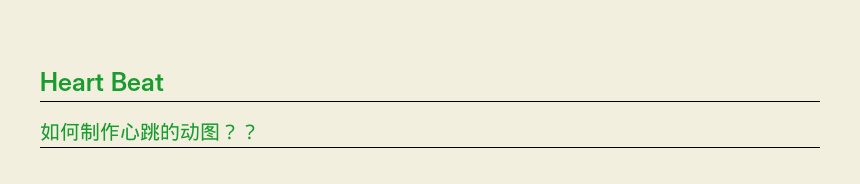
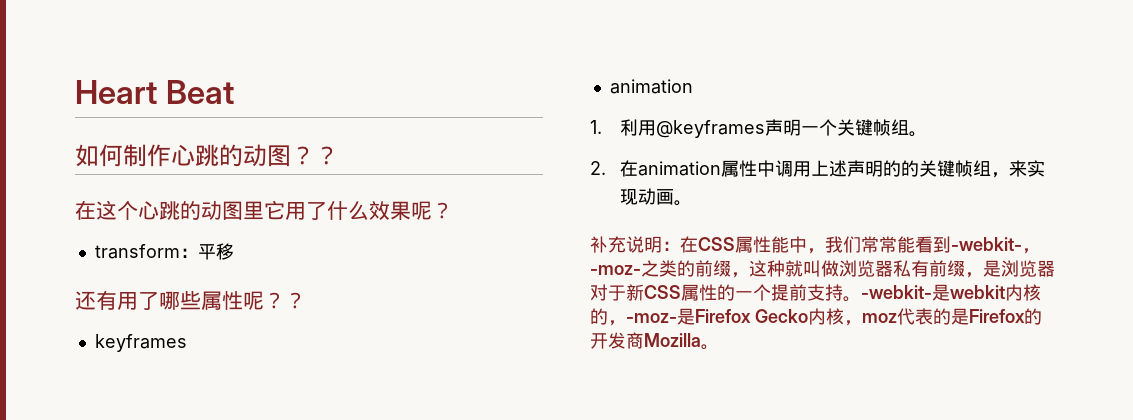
(260, 132) none -> [75,200,453,221] [94,243,234,260] [75,290,306,310] [94,334,187,352] [609,79,693,94] [590,119,928,138] [590,160,1046,178] [620,188,693,206] [590,236,1040,254] [590,260,1055,278] [590,284,1041,302] [590,308,1042,326] [590,332,719,350] // 在这个心跳的动图里它用了什么效果呢？ // transform：平移 // 还有用了哪些属性呢？？ // keyframes // animation // 1.利用@keyframes声明一个关键帧组。 // 2.在animation属性中调用上述声明的的关键帧组，来实现动画。 // 补充说明：在CSS属性能中，我们常常能看到-webkit-，-moz-之类的前缀，这种就叫做浏览器私有前缀，是浏览器对于新CSS属性的一个提前支持。-webkit-是webkit内核的，-moz-是Firefox Gecko内核，moz代表的是Firefox的开发商Mozilla。

